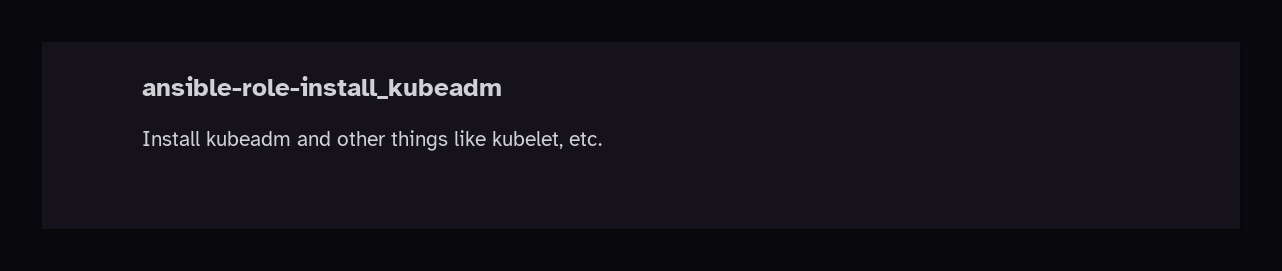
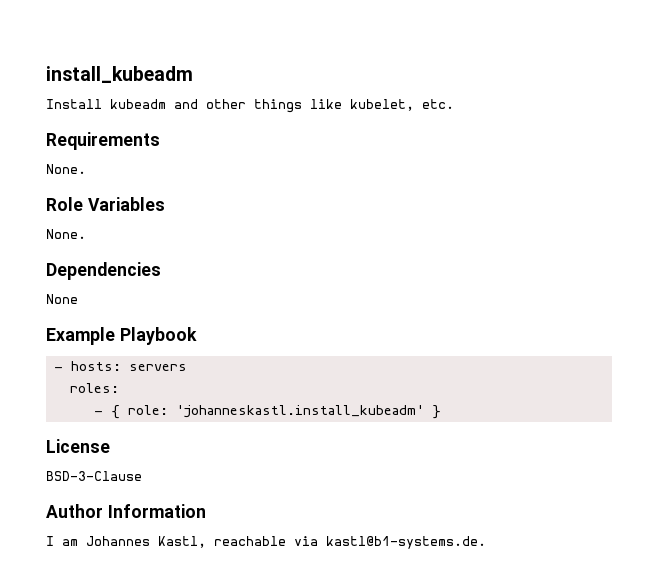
[142,76,502,99] ansible-role-install_kubeadm -> [46,66,193,83] install_kubeadm
(602, 139) none -> [46,132,160,150] [46,164,86,174] [46,197,165,211] [46,229,86,239] [46,262,161,280] [46,294,78,304] [46,327,197,345] [53,361,187,371] [69,383,119,393] [93,405,441,419] [46,439,110,453] [46,471,142,481] [46,504,206,518] [46,536,486,549] // Requirements // None. // Role Variables // None. // Dependencies // None // Example Playbook // - hosts: servers // roles: // - { role: 'johanneskastl.install_kubeadm' } // License // BSD-3-Clause // Author Information // I am Johannes Kastl, reachable via kastl@b1-systems.de.

